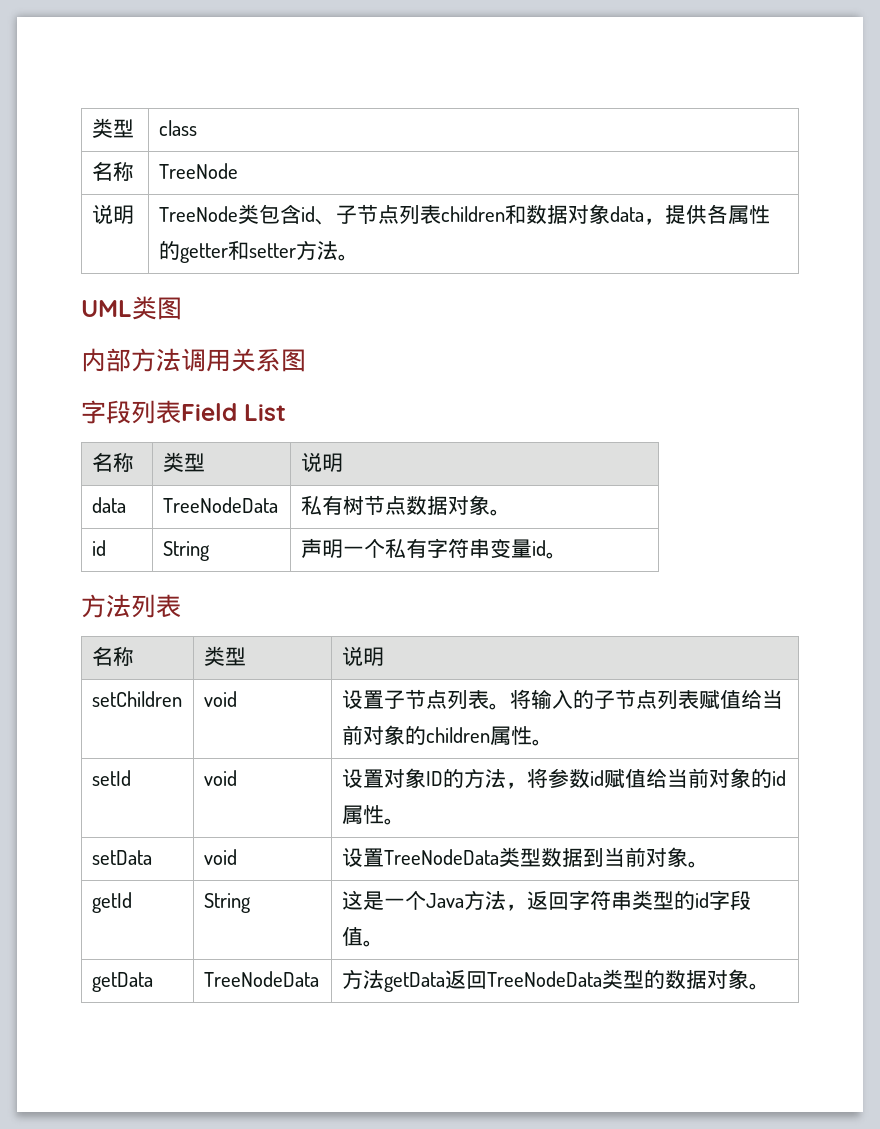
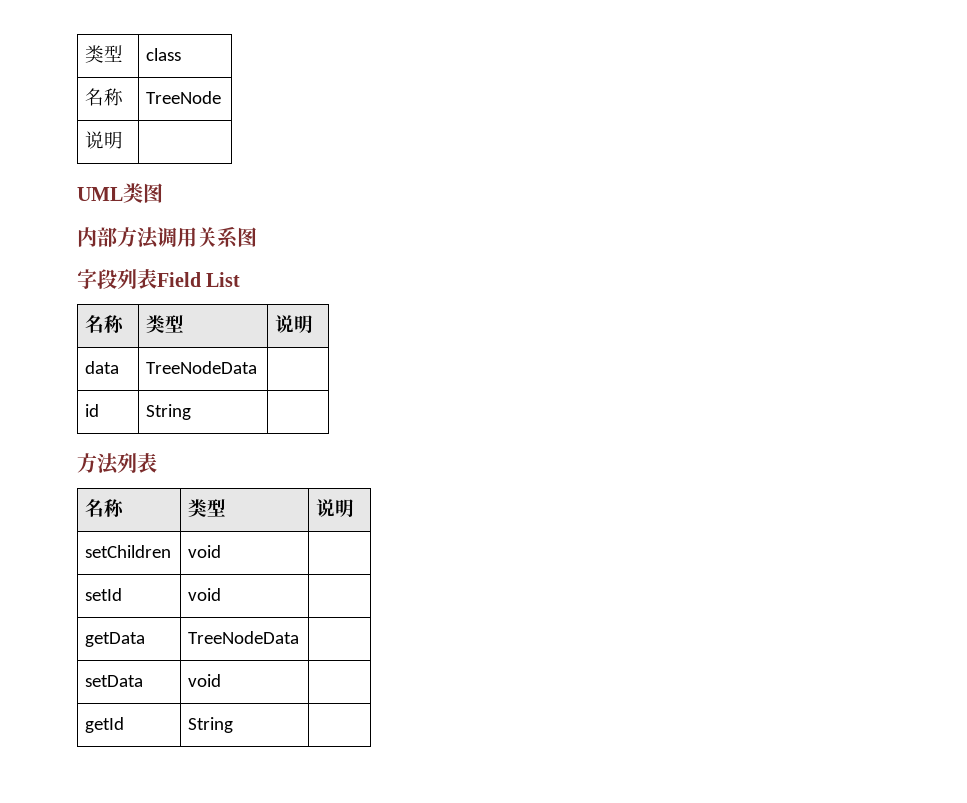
[158,204,770,225] [158,240,359,263] TreeNode类包含id、子节点列表children和数据对象data，提供各属性的getter和setter方法。 -> (124, 140) none
[300,495,511,516] [91,540,106,556] [162,541,210,561] [300,538,567,559] 私有树节点数据对象。 // id | String | 声明一个私有字符串变量id。 -> [85,404,100,417] [146,404,192,420] // id | String |
[341,689,783,710] [341,725,553,746] [91,770,131,786] [203,770,237,786] [341,768,786,789] [341,805,405,825] [91,850,152,865] [203,849,237,865] [341,847,709,868] [91,892,132,913] [203,893,251,913] [341,890,751,911] [341,927,384,947] [91,972,153,992] [203,971,319,987] [341,969,770,992] 设置子节点列表。将输入的子节点列表赋值给当前对象的children属性。 // setId | void | 设置对象ID的方法，将参数id赋值给当前对象的id属性。 // setData | void | 设置TreeNodeData类型数据到当前对象。 // getId | String | 这是一个Java方法，返回字符串类型的id字段值。 // getData | TreeNodeData | 方法getData返回TreeNodeData类型的数据对象。 -> [85,588,123,601] [188,588,222,601] [85,632,146,647] [188,631,300,644] [85,675,144,687] [188,674,222,687] [85,717,125,733] [188,717,234,733] // setId | void | // getData | TreeNodeData | // setData | void | // getId | String |

